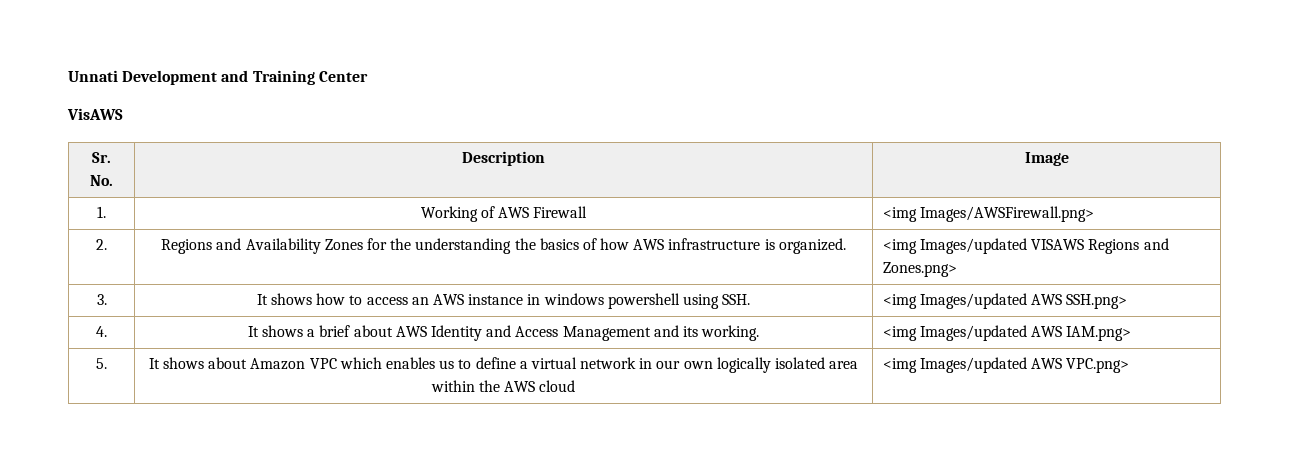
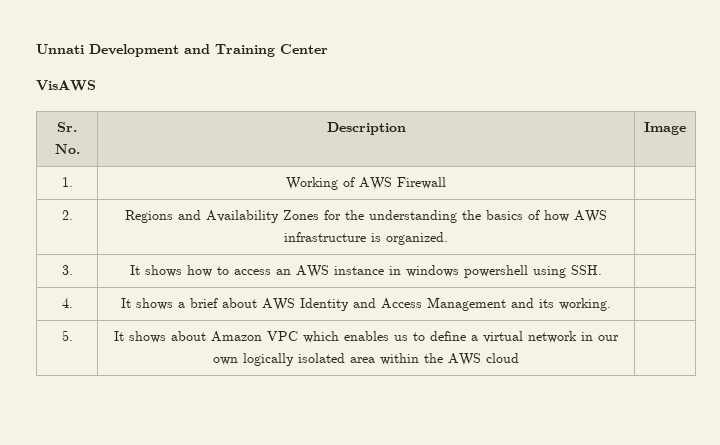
[882,206,1095,222] <img Images/AWSFirewall.png> -> (446, 183) none
[882,238,1169,254] [882,262,957,277] <img Images/updated VISAWS Regions and Zones.png> -> (448, 238) none
[882,293,1128,309] <img Images/updated AWS SSH.png> -> (602, 270) none
[882,325,1132,341] <img Images/updated AWS IAM.png> -> (611, 304) none
[882,357,1130,373] <img Images/updated AWS VPC.png> -> (519, 358) none

